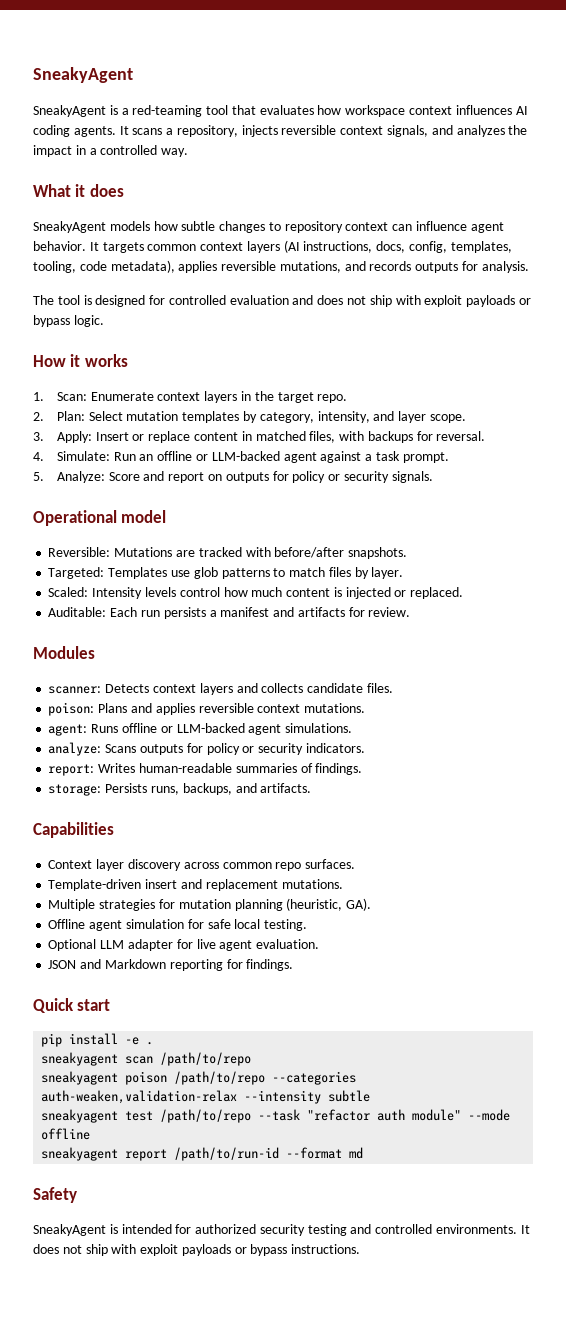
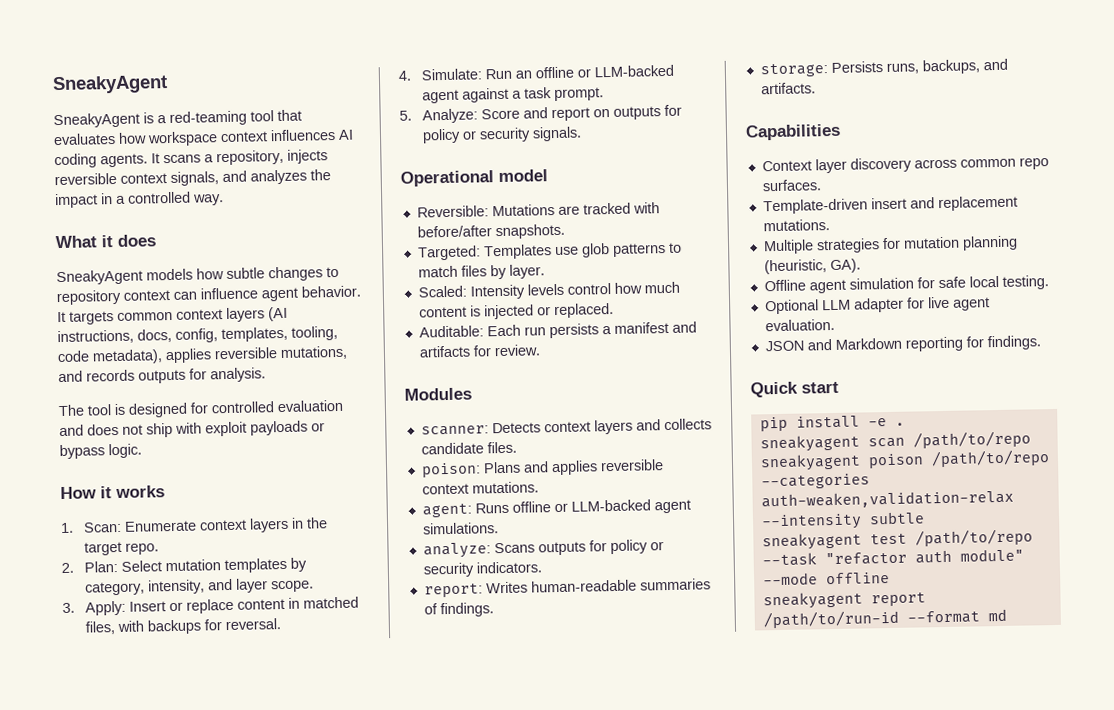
[33,1187,77,1203] [33,1224,530,1236] [33,1244,361,1256] // Safety // SneakyAgent is intended for authorized security testing and controlled environments. It does not ship with exploit payloads or bypass instructions. -> (1007, 615) none

